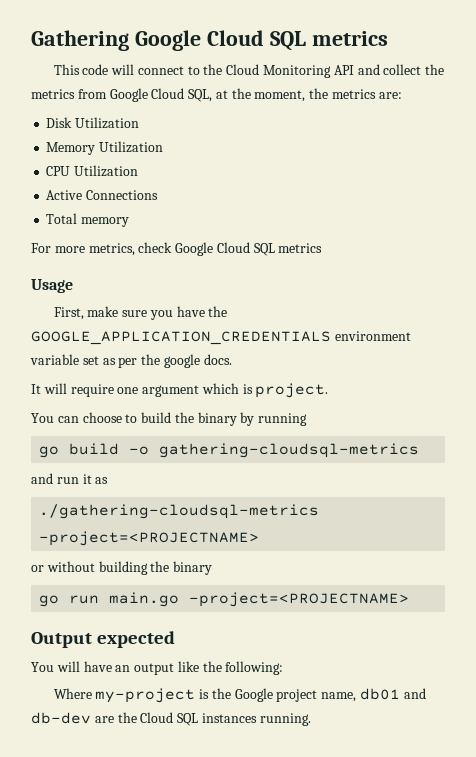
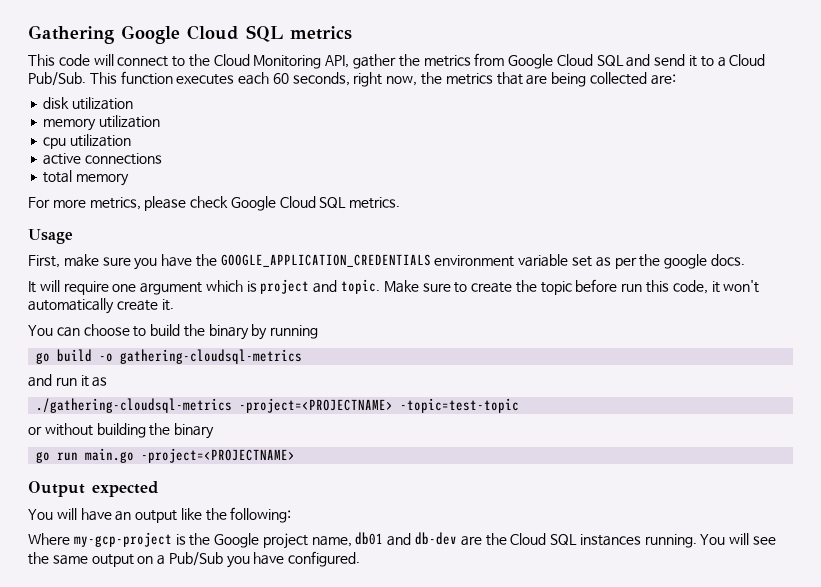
[333,64,422,75] API and collect -> [325,54,397,69] API, gather
[188,88,402,102] [46,117,140,129] [46,141,164,155] [46,165,139,177] [46,190,159,200] [46,213,78,224] SQL, at the moment, the metrics are: // Disk Utilization // Memory Utilization // CPU Utilization // Active Connections // Total -> [596,54,766,67] [28,71,676,87] [43,97,134,110] [43,115,161,131] [43,134,132,149] [43,153,163,165] [43,170,73,183] SQL and send it to a Cloud Pub/Sub. This function executes each 60 seconds, right now, the metrics that are being collected are: // disk utilization // memory utilization // cpu utilization // active connections // total
(135, 249) none -> [144,196,187,211] please
[278,243,323,253] metrics -> [349,197,401,209] metrics.
[255,383,329,398] project. -> [260,279,760,295] [28,298,174,314] project and topic. Make sure to create the topic before run this code, it won't automatically create it.
(260, 538) none -> [400,398,520,413] -topic=test-topic
[95,688,196,703] my-project -> [73,532,172,547] my-gcp-project
(311, 719) none -> [700,533,777,545] [28,551,361,568] You will see the same output on a Pub/Sub you have configured.

